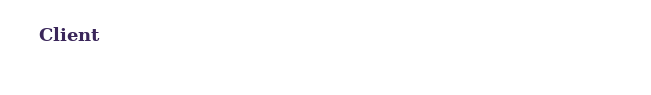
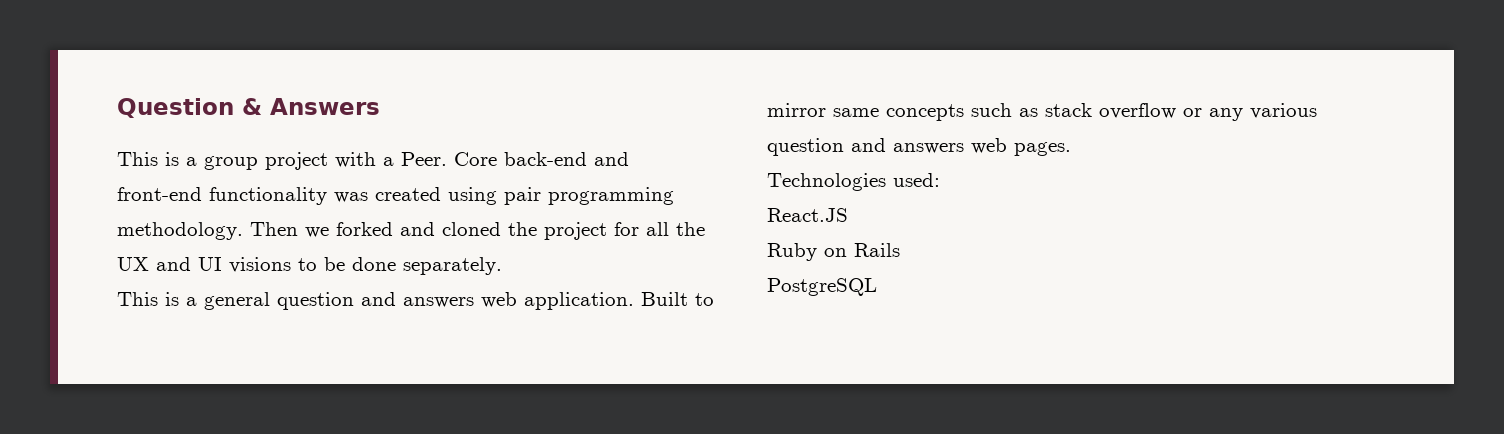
[39,27,100,41] Client -> [117,98,380,118] [117,152,629,170] [117,187,674,205] [117,222,705,240] [117,257,502,275] [117,292,714,310] [767,103,1317,121] [767,138,1071,156] [767,173,940,191] [767,208,848,222] [767,243,900,261] [767,278,877,296] Question & Answers // This is a group project with a Peer. Core back-end and front-end functionality was created using pair programming methodology. Then we forked and cloned the project for all the UX and UI visions to be done separately. // This is a general question and answers web application. Built to mirror same concepts such as stack overflow or any various question and answers web pages. // Technologies used: // React.JS // Ruby on Rails // PostgreSQL

